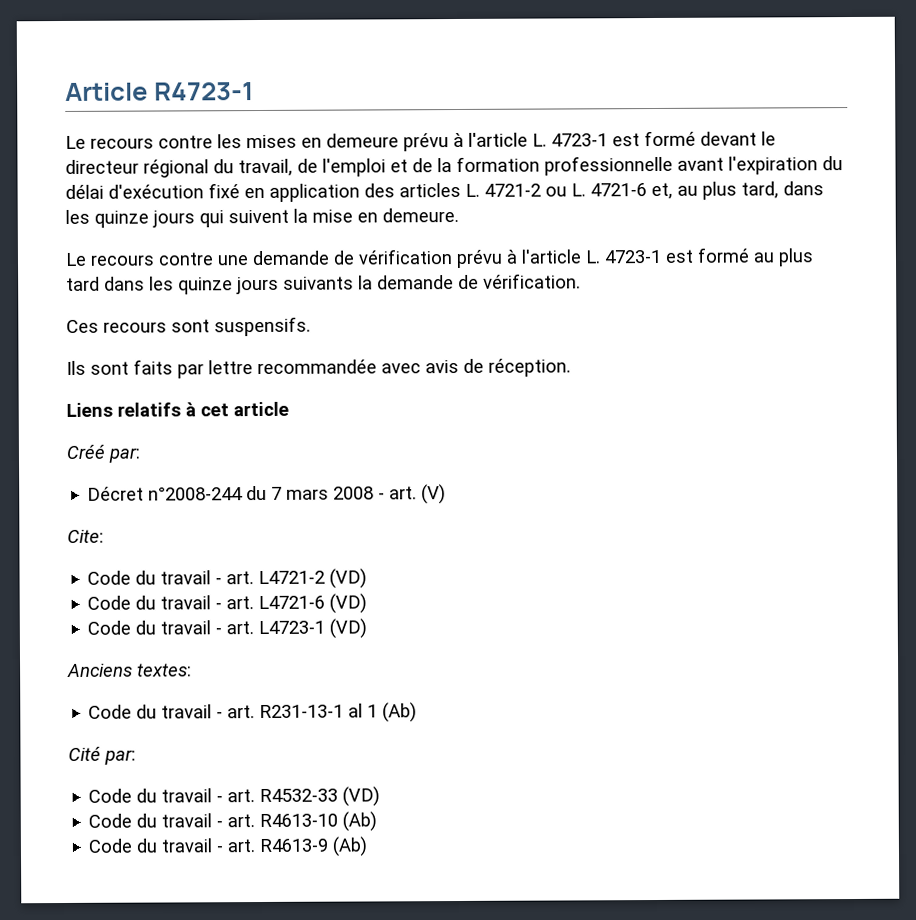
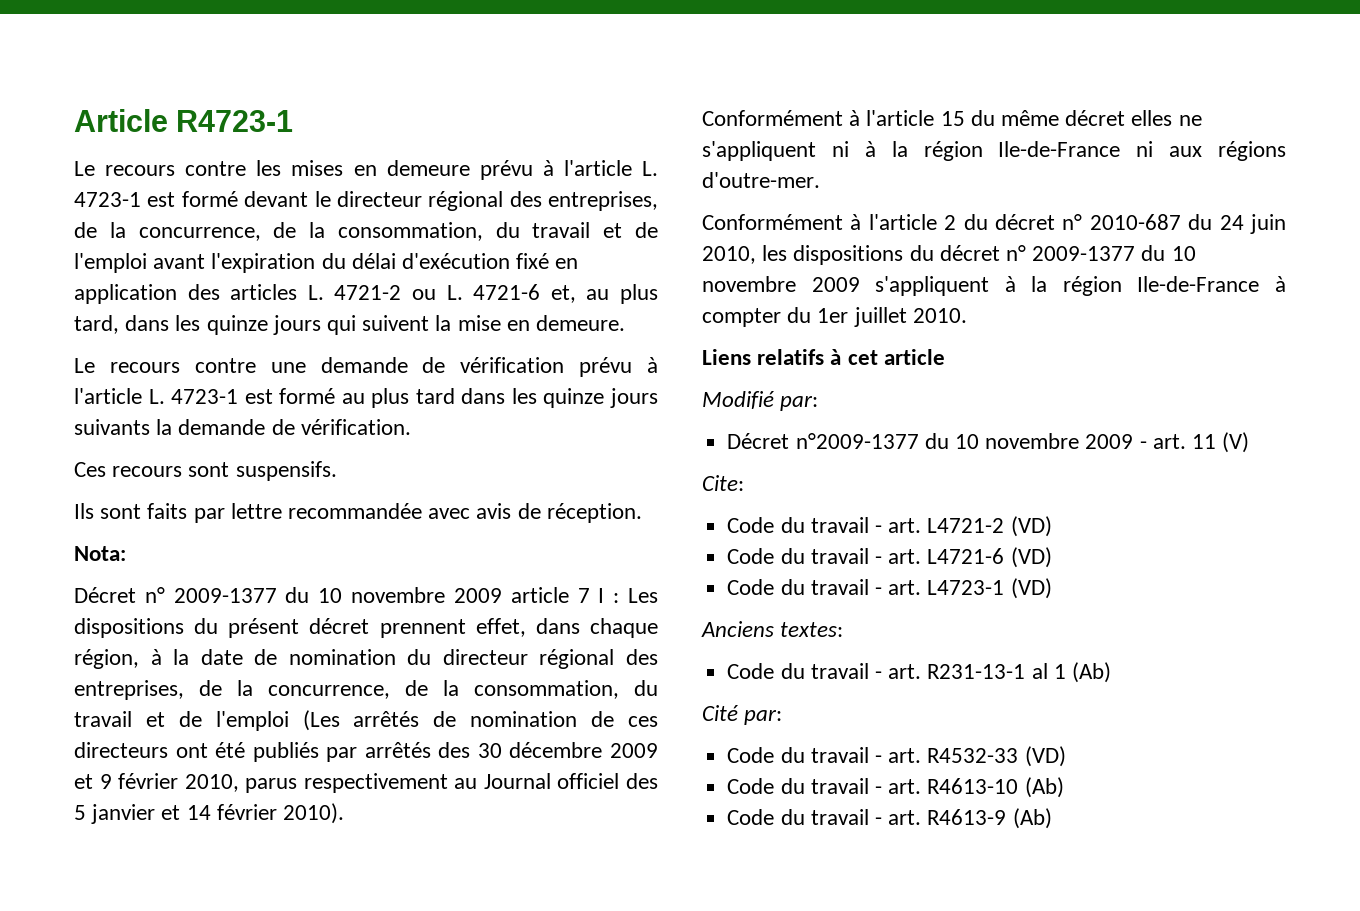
[213,155,673,177] du travail, de l'emploi et de la formation professionnelle -> [509,191,658,211] [74,222,658,241] [74,253,147,273] des entreprises, de la concurrence, de la consommation, du travail et de l'emploi
(571, 367) none -> [74,546,126,561] [74,587,658,603] [74,618,658,638] [74,649,658,669] [74,680,658,700] [74,710,659,731] [74,742,658,762] [74,773,658,793] [74,803,345,824] [702,110,1202,126] [702,141,1286,161] [702,172,820,188] [702,214,1286,234] [702,245,1196,265] [702,276,1286,296] [702,307,967,327] // Nota: // Décret n° 2009-1377 du 10 novembre 2009 article 7 I : Les dispositions du présent décret prennent effet, dans chaque région, à la date de nomination du directeur régional des entreprises, de la concurrence, de la consommation, du travail et de l'emploi (Les arrêtés de nomination de ces directeurs ont été publiés par arrêtés des 30 décembre 2009 et 9 février 2010, parus respectivement au Journal officiel des 5 janvier et 14 février 2010). // Conformément à l'article 15 du même décret elles ne s'appliquent ni à la région Ile-de-France ni aux régions d'outre-mer. // Conformément à l'article 2 du décret n° 2010-687 du 24 juin 2010, les dispositions du décret n° 2009-1377 du 10 novembre 2009 s'appliquent à la région Ile-de-France à compter du 1er juillet 2010.
[66,444,105,459] Créé -> [702,391,774,409] Modifié
[148,485,418,501] n°2008-244 du 7 mars 2008 - art. -> [795,433,1216,449] n°2009-1377 du 10 novembre 2009 - art. 11

